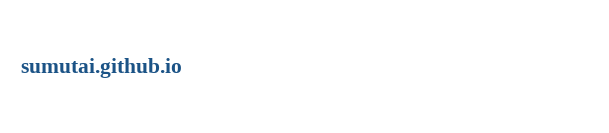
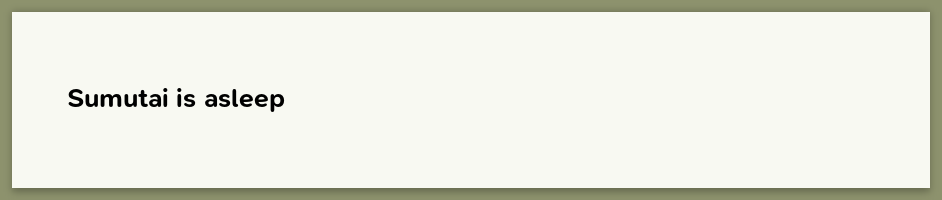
[21,58,182,78] sumutai.github.io -> [67,88,285,112] Sumutai is asleep

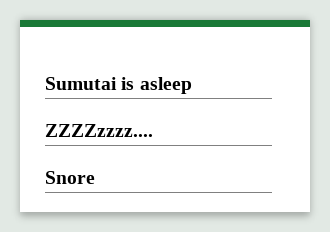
(285, 100) none -> [45,124,153,137] [45,171,95,184] // ZZZZzzzz.... // Snore

